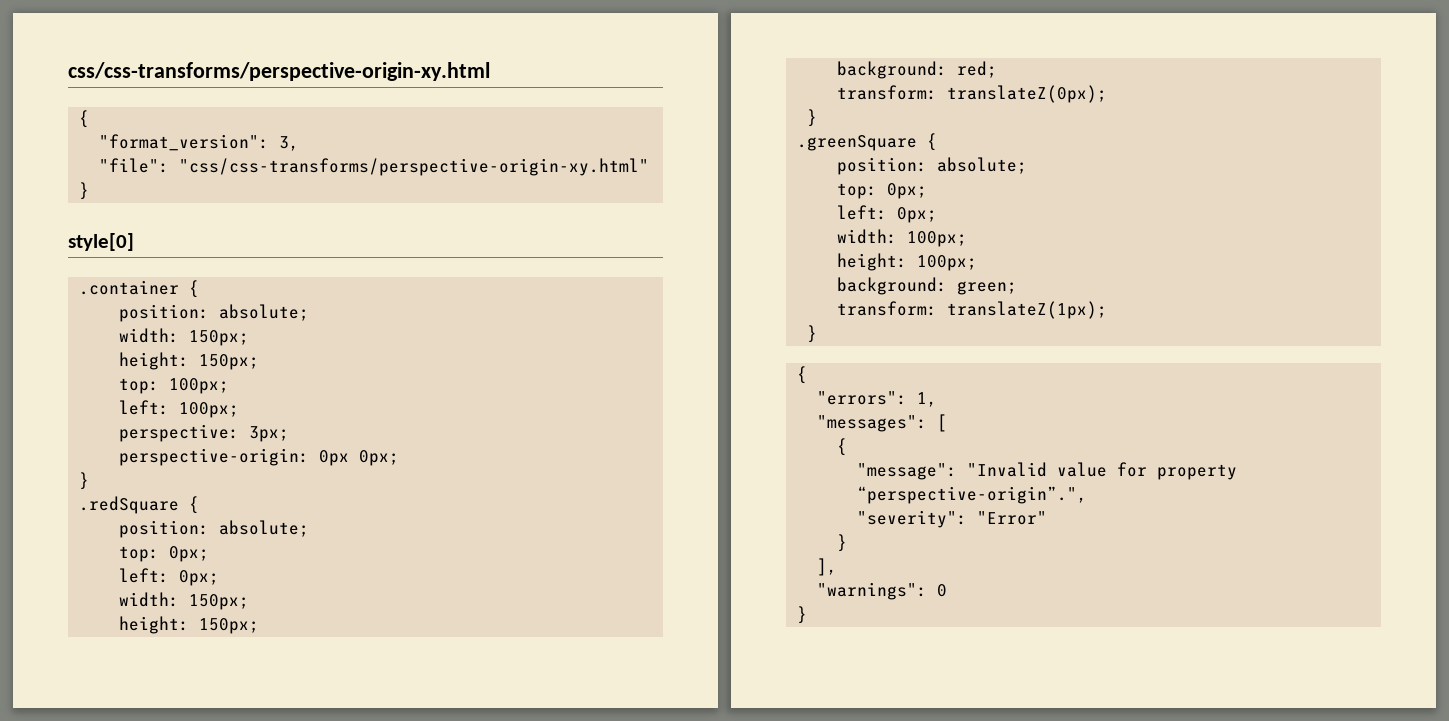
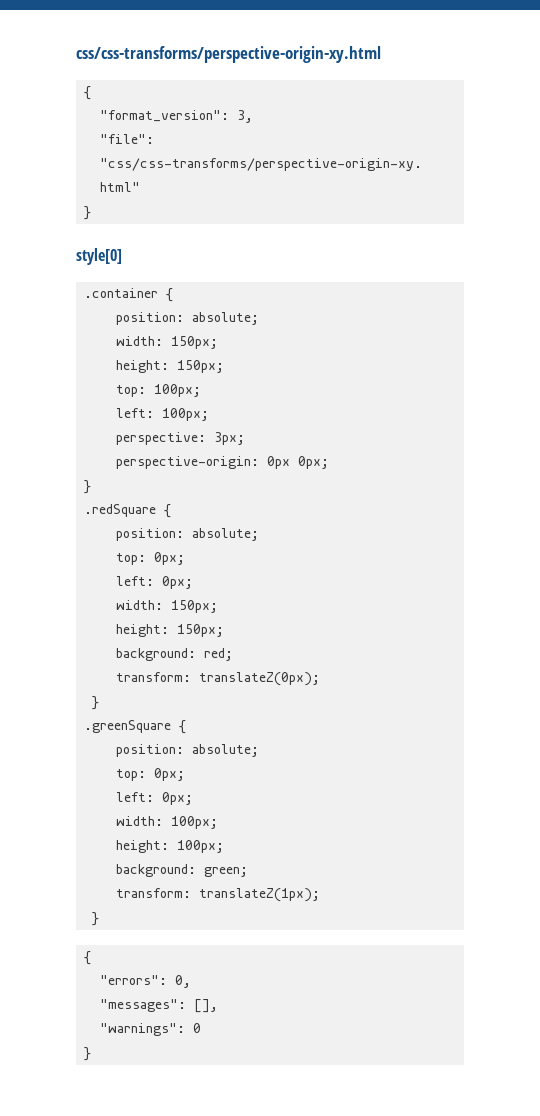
[916,392,937,407] 1, -> [175,975,192,988] 0,
[936,414,947,432] [836,438,847,456] [856,462,1237,480] [856,486,1087,504] [856,510,1047,528] [836,534,847,552] [816,558,837,576] [ // { // "message": "Invalid value for property “perspective-origin”.", // "severity": "Error" // } // ], -> [194,999,219,1013] [],

